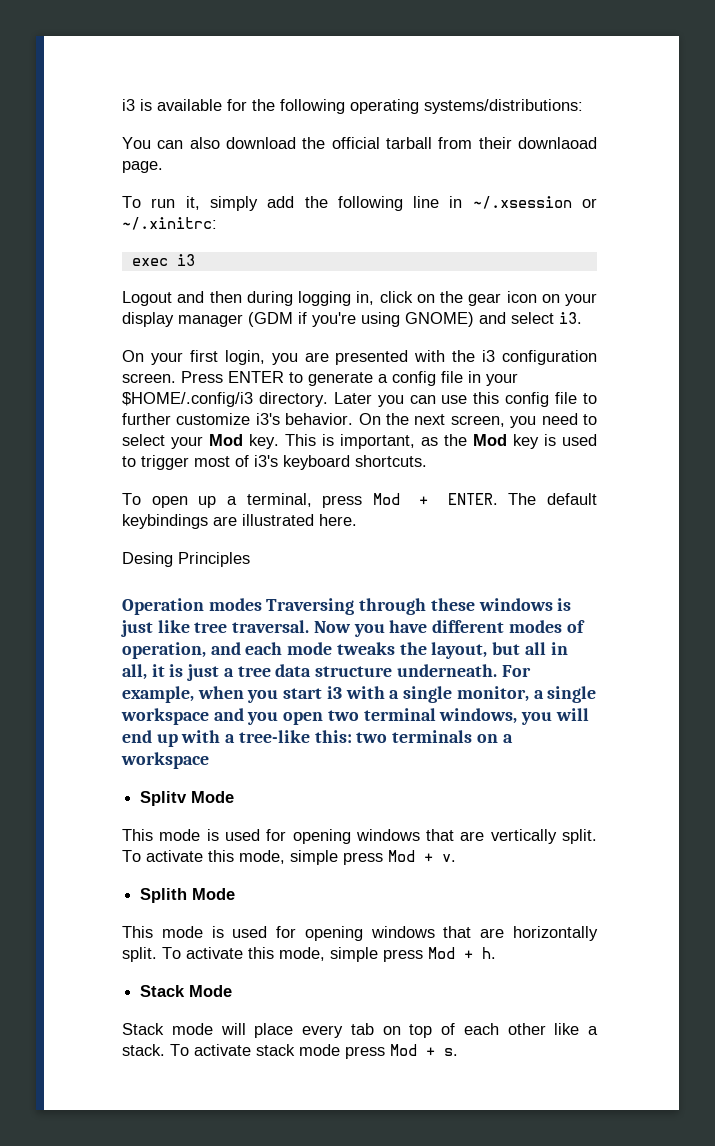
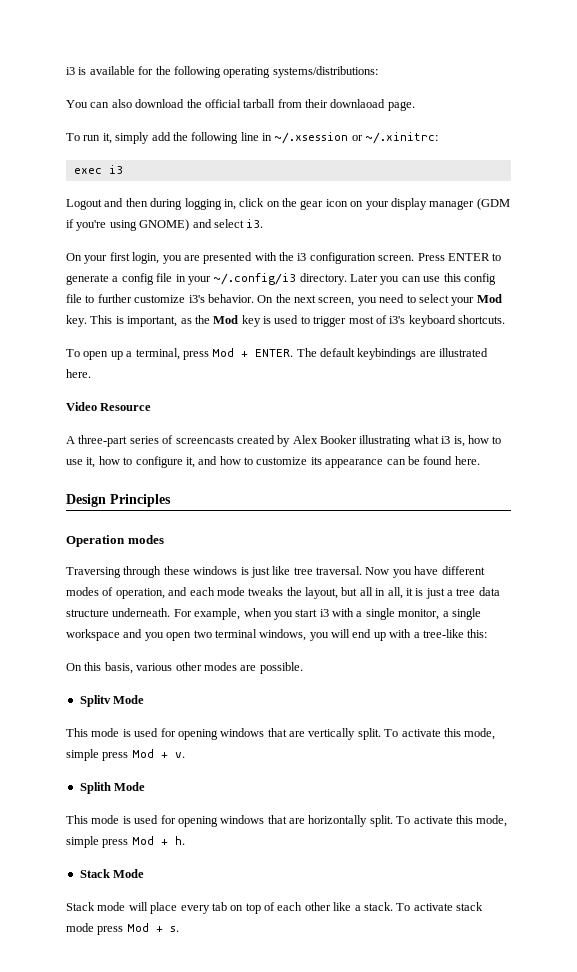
[122,392,253,407] $HOME/.config/i3 -> [213,273,297,285] ~/.config/i3
[122,552,173,567] Desing -> [66,402,152,411] [66,435,502,447] [66,456,480,468] [66,494,106,507] Video Resource // A three-part series of screencasts created by Alex Booker illustrating what i3 is, how to use it, how to configure it, and how to customize its appearance can be found here. // Design
(262, 604) none -> (164, 539) //
[356,730,513,743] [121,752,209,769] two terminals on a workspace -> [66,662,303,674] // On this basis, various other modes are possible.

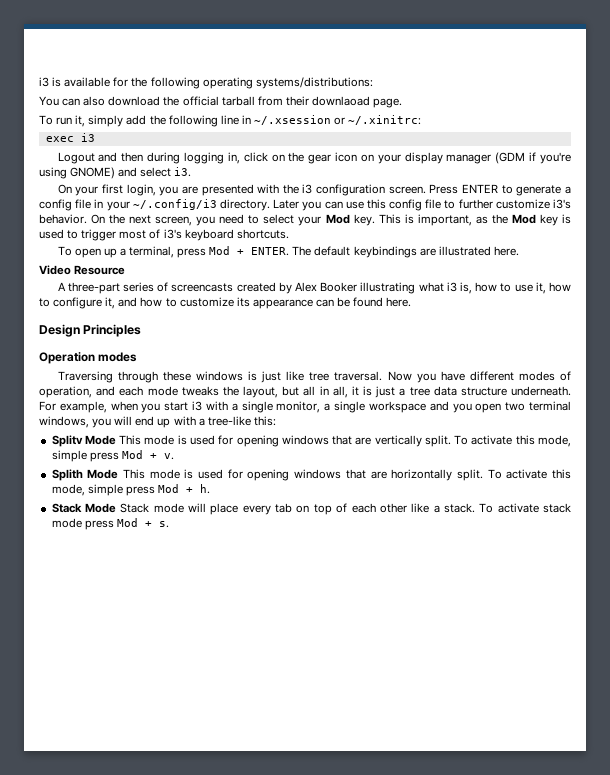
[66,662,303,674] // On this basis, various other modes are possible. -> (276, 421) none
(145, 699) // -> (116, 440) none
(146, 786) // -> (119, 474) none
(145, 873) // -> (117, 508) none

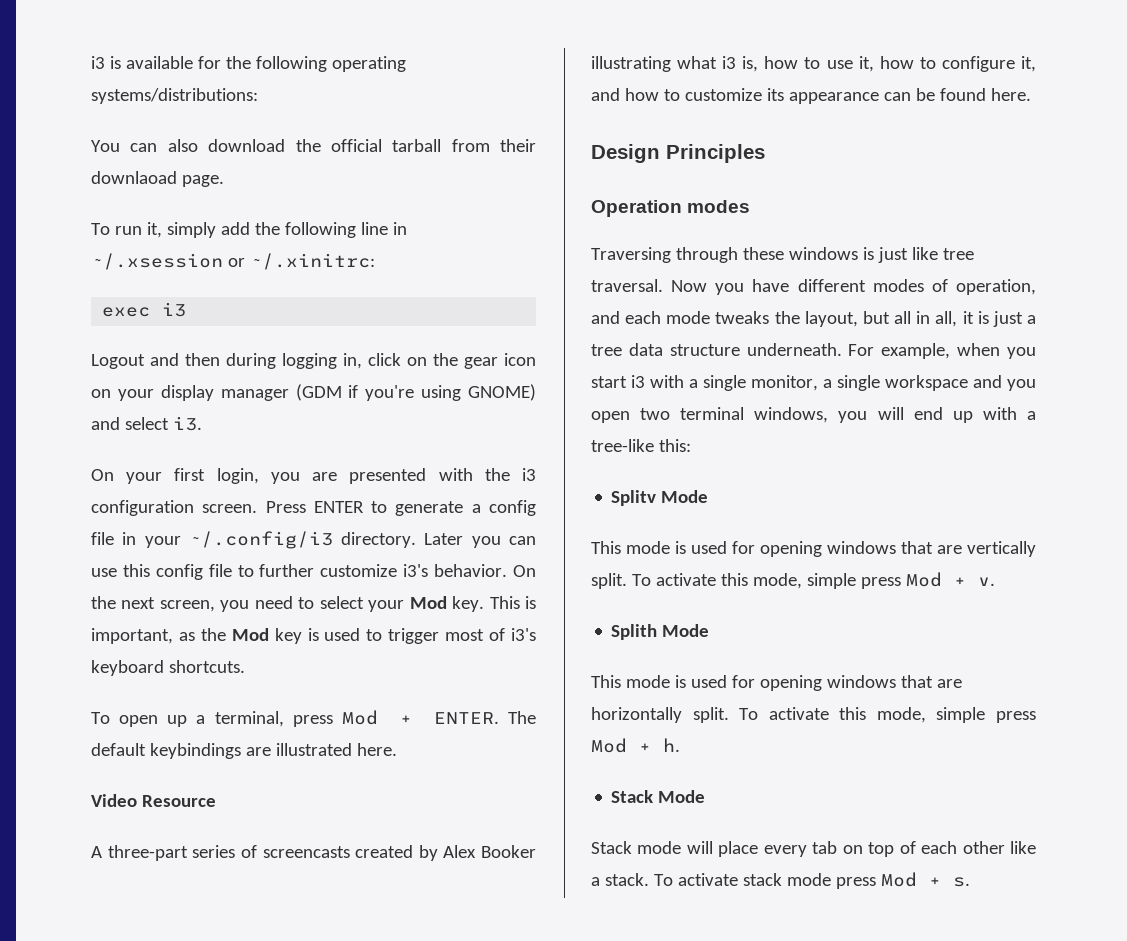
(116, 440) none -> (709, 496) //
(119, 474) none -> (710, 630) //
(117, 508) none -> (706, 796) //

